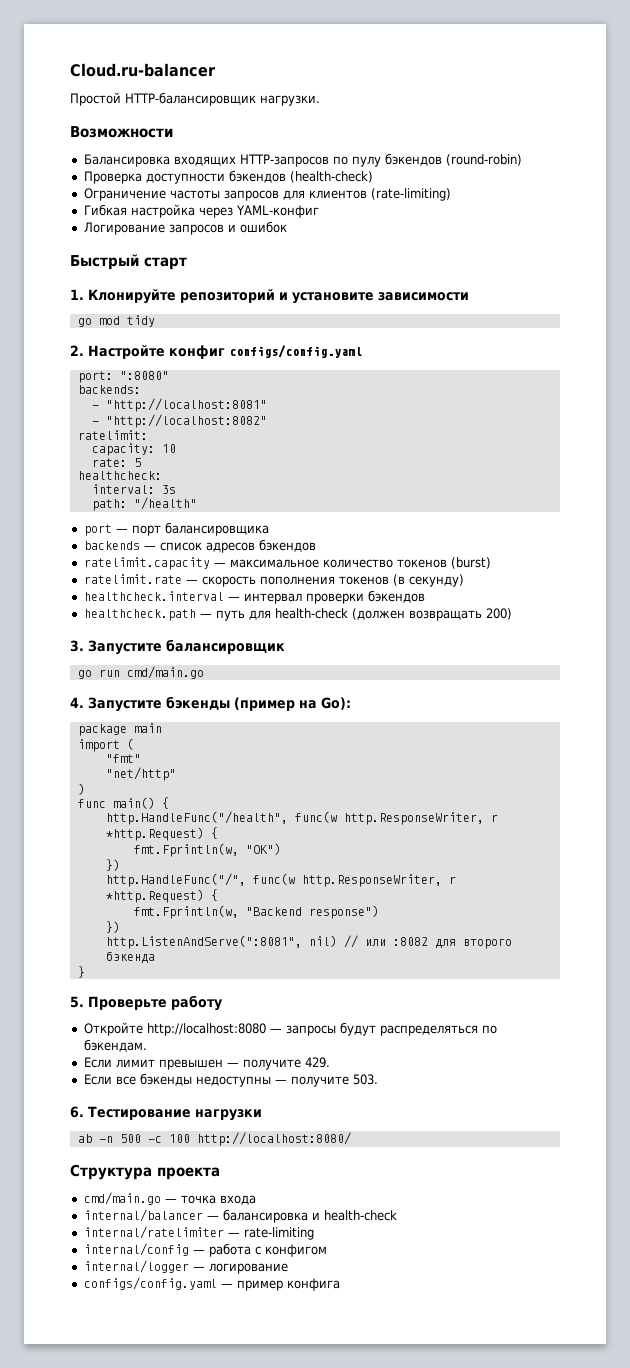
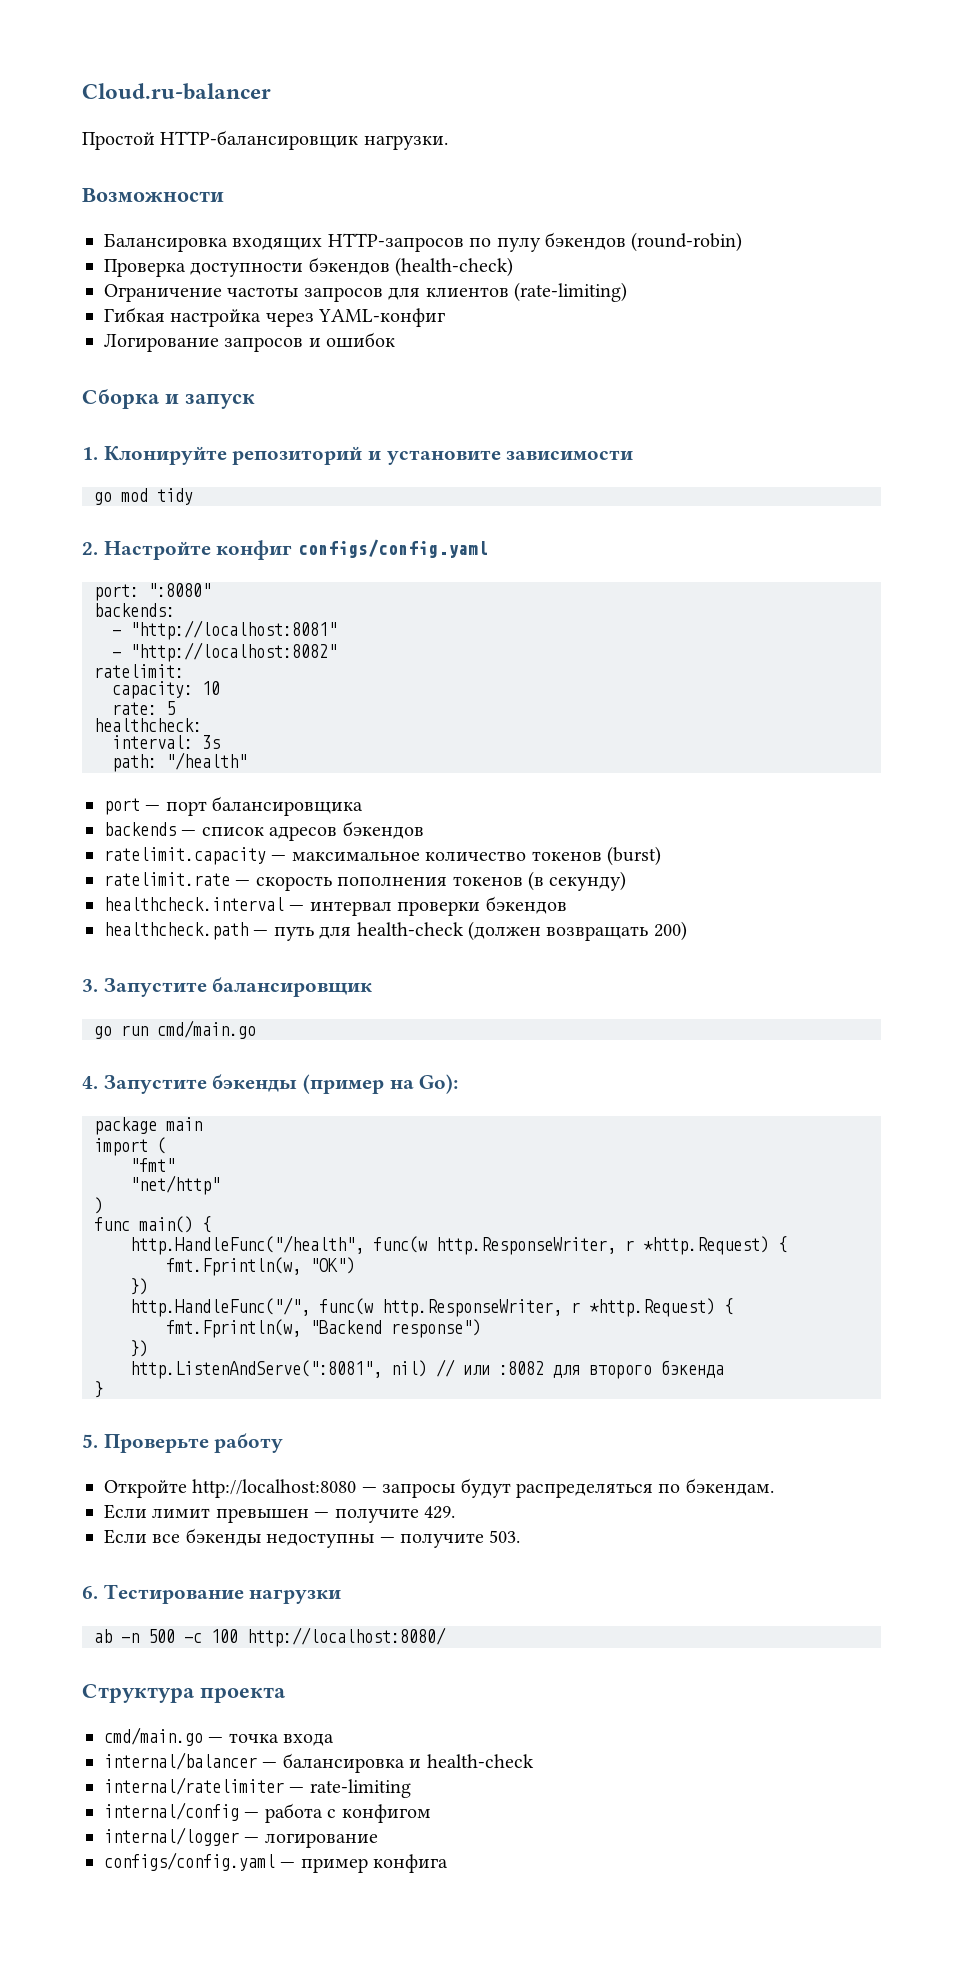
[70,254,187,270] Быстрый старт -> [82,389,255,409] Сборка и запуск

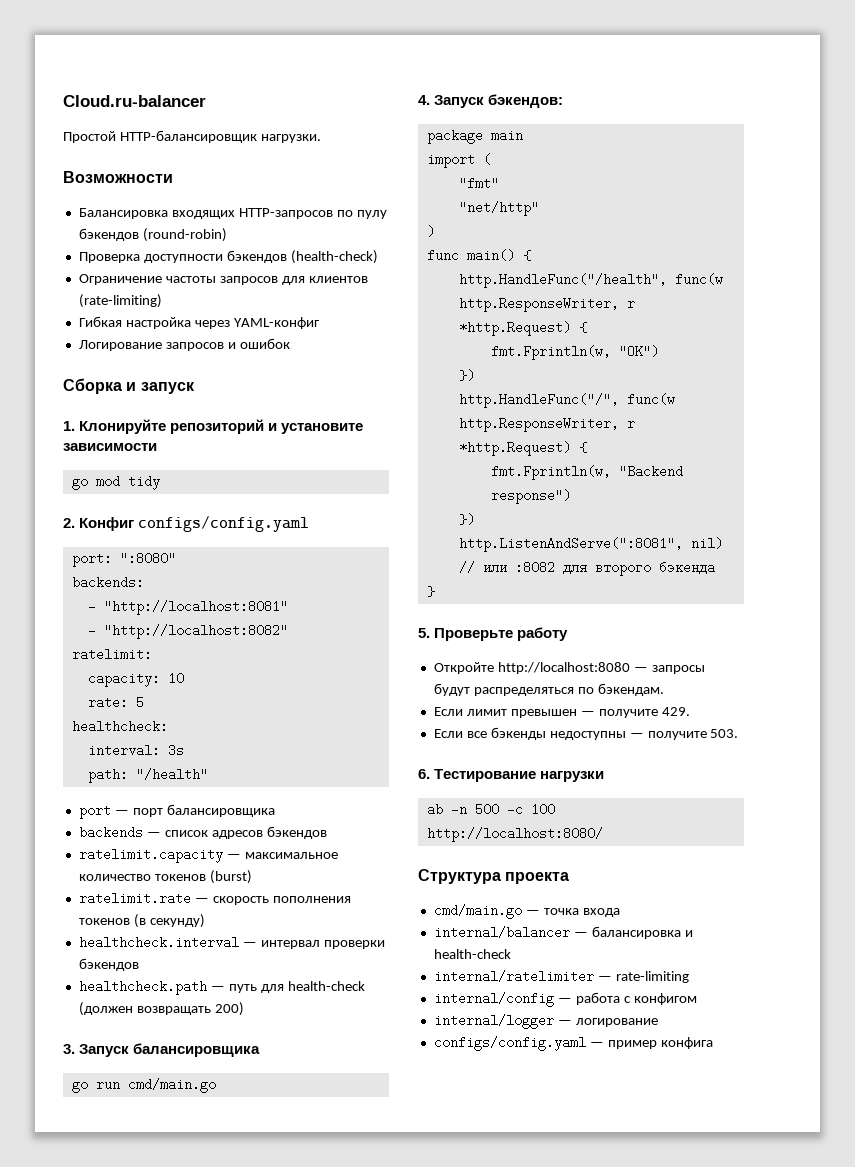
[103,540,293,560] Настройте конфиг -> [79,517,135,531] Конфиг
[103,977,373,997] Запустите балансировщик -> [79,1043,261,1057] Запуск балансировщика
[103,1074,459,1094] Запустите бэкенды (пример на Go): -> [434,94,564,108] Запуск бэкендов:

